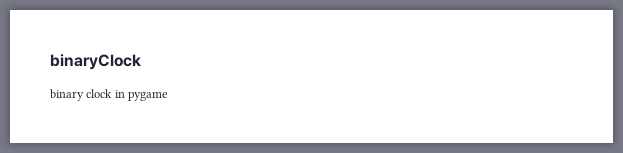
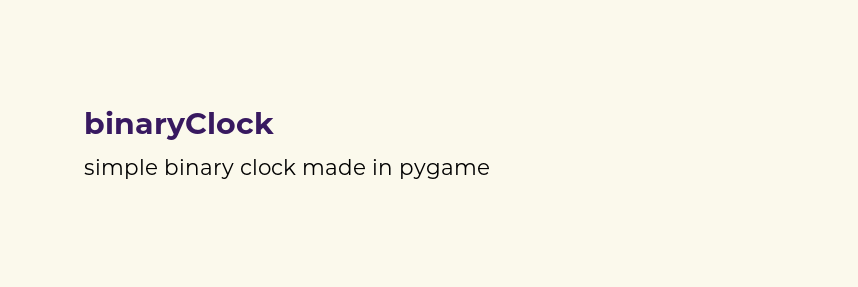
(141, 62) none -> [84,159,158,179] simple
(113, 93) none -> [302,159,366,175] made

